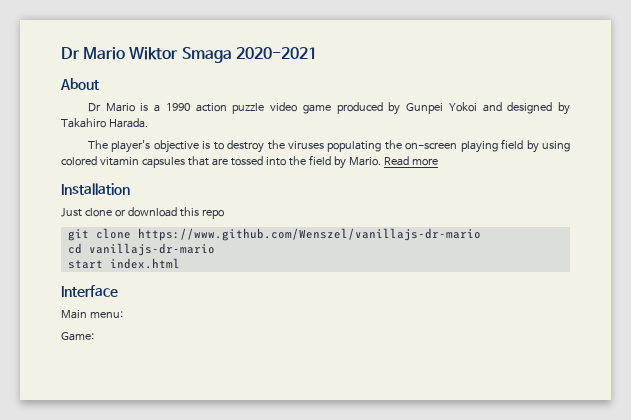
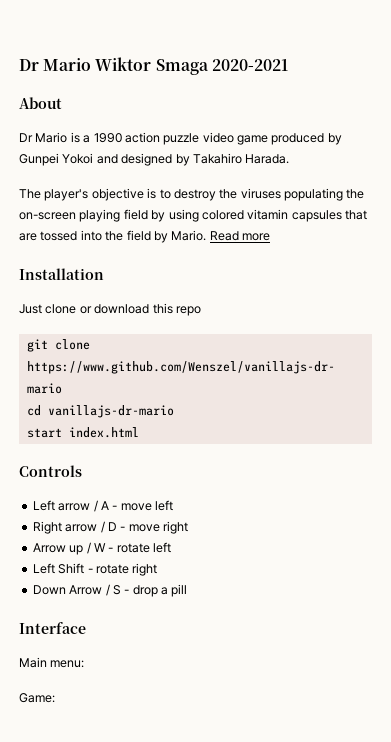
(180, 263) none -> [19,465,82,477] [32,500,173,512] [32,521,188,534] [32,542,171,555] [32,563,158,576] [32,584,188,597] // Controls // Left arrow / A - move left // Right arrow / D - move right // Arrow up / W - rotate left // Left Shift - rotate right // Down Arrow / S - drop a pill

